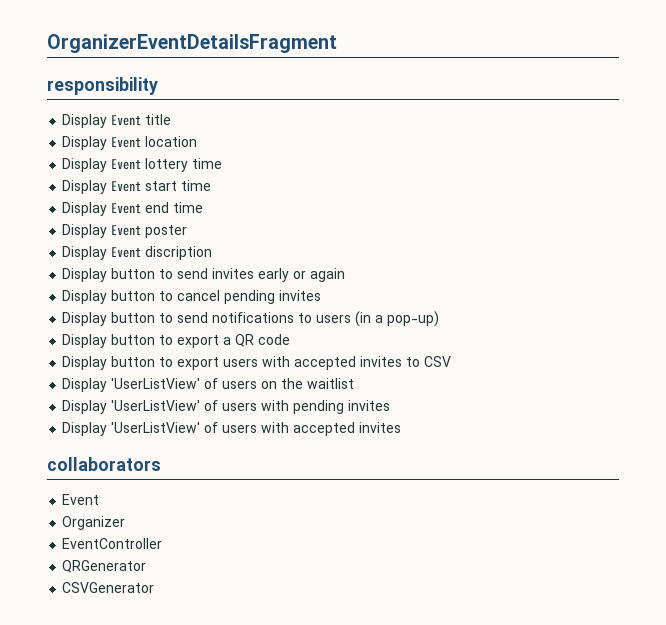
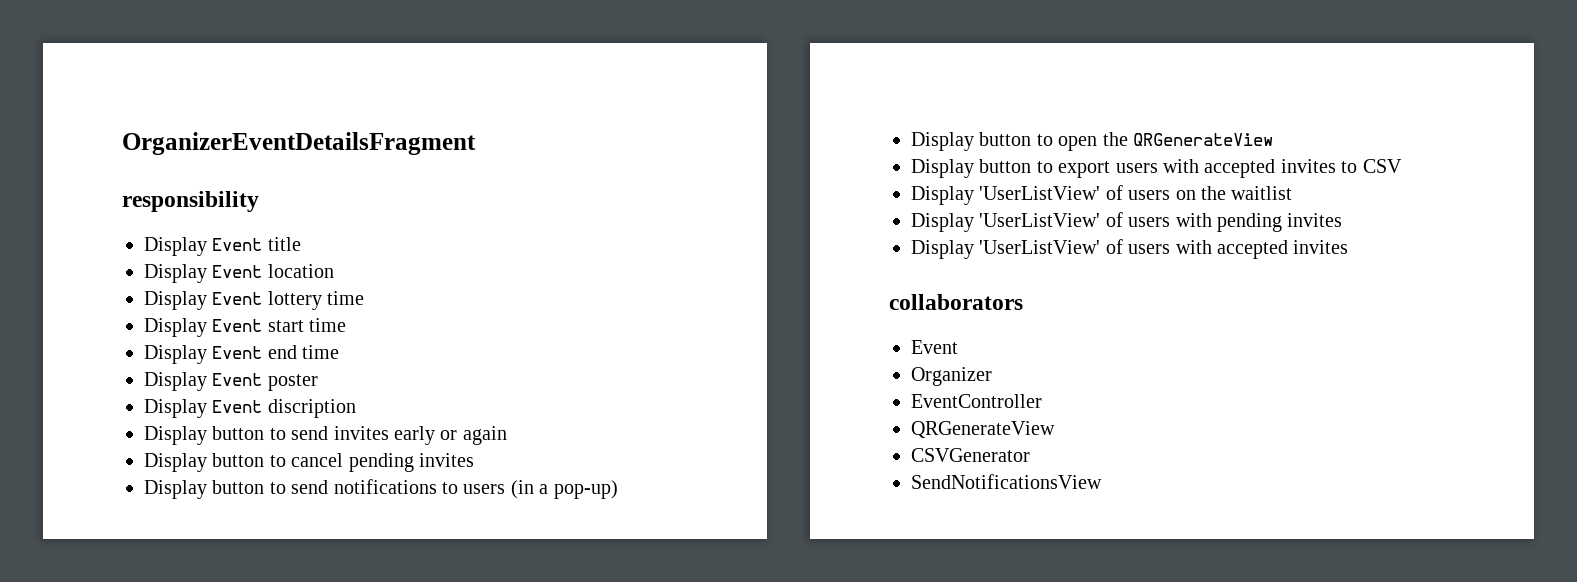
[177,334,291,348] export a QR code -> [1058,132,1273,151] open the QRGenerateView
[62,560,147,573] QRGenerator -> [911,421,1055,438] QRGenerateView
(155, 587) none -> [911,474,1102,489] // SendNotificationsView

